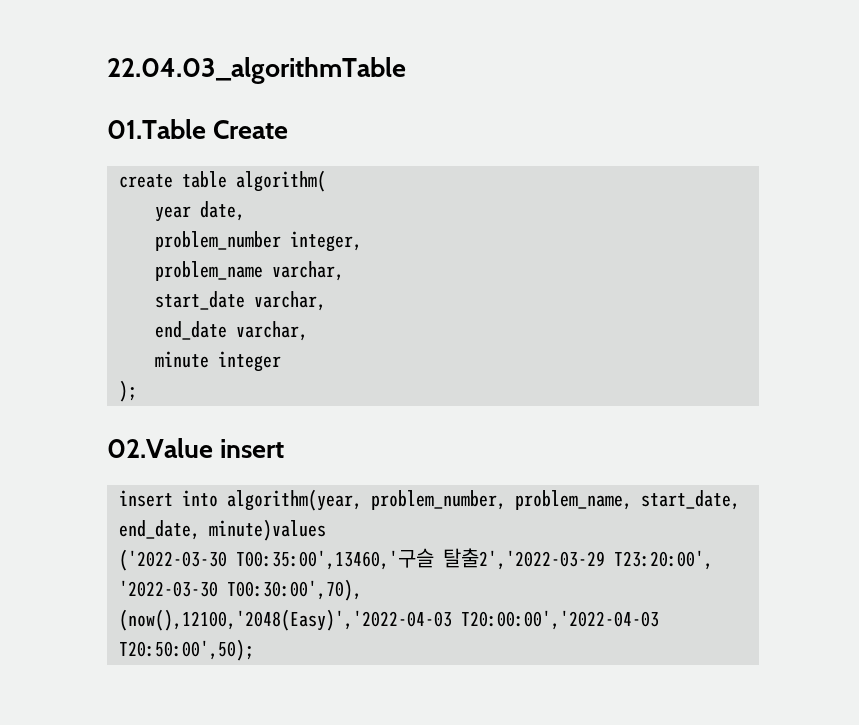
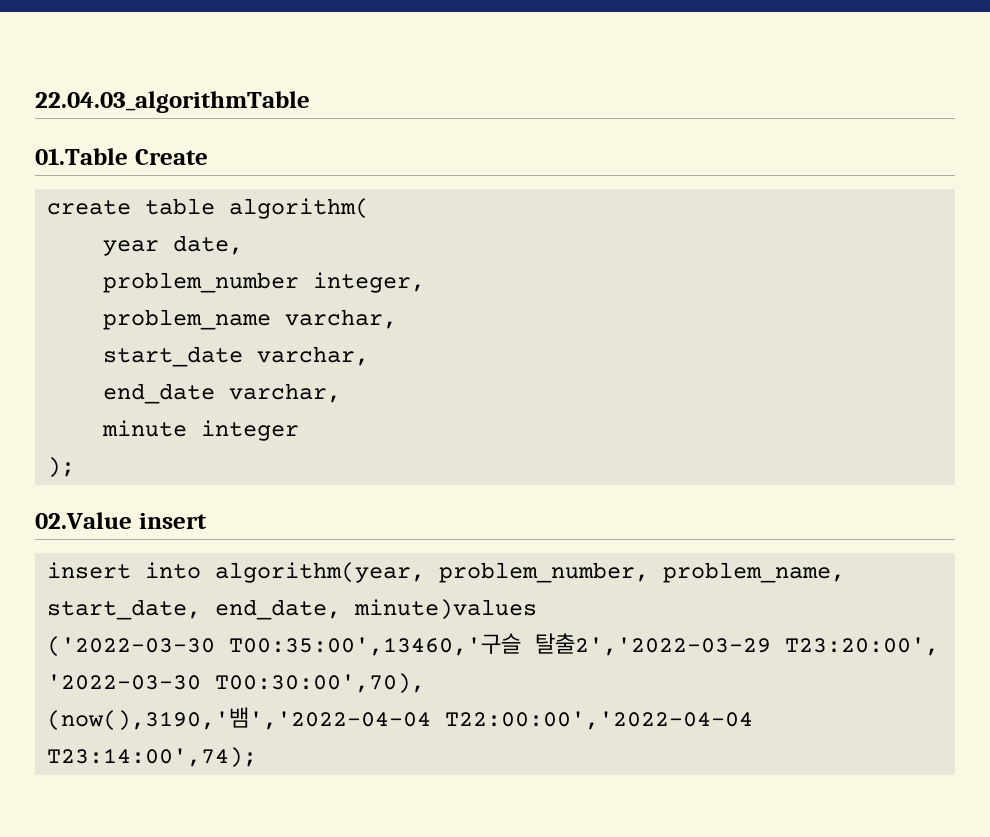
[119,609,659,631] [119,639,254,661] (now(),12100,'2048(Easy)','2022-04-03 T20:00:00','2022-04-03 T20:50:00',50); -> [47,707,753,731] [47,747,257,768] (now(),3190,'뱀','2022-04-04 T22:00:00','2022-04-04 T23:14:00',74);

